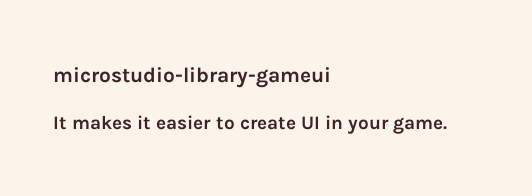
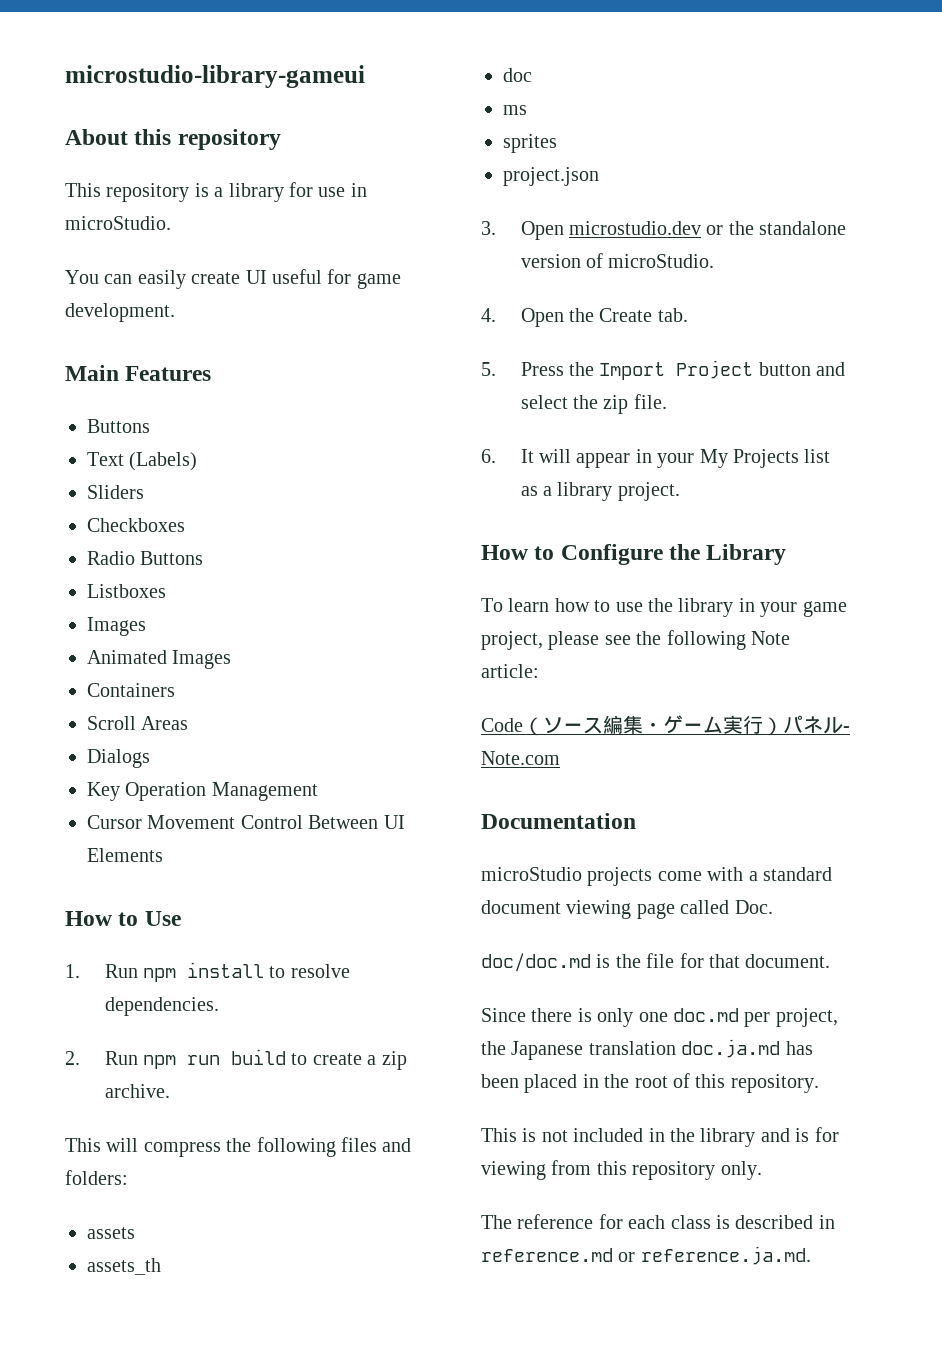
[53,115,448,134] It makes it easier to create UI in your game. -> [65,129,281,150] [65,182,367,202] [65,216,171,230] [65,269,401,289] [65,303,175,322] [65,365,212,381] [87,419,150,433] [87,452,198,471] [87,485,144,499] [87,518,185,532] [87,551,204,565] [87,584,166,598] [87,617,146,636] [87,650,232,669] [87,683,175,697] [87,716,189,730] [87,749,150,768] [87,782,318,801] [87,815,405,829] [87,848,163,862] [65,911,181,926] [65,962,350,982] [104,997,219,1016] [65,1049,407,1070] [104,1084,170,1098] [65,1137,412,1157] [65,1170,128,1185] [87,1227,135,1239] [87,1258,161,1275] [503,68,532,82] [503,105,527,115] [503,134,557,153] [503,167,599,186] [481,221,847,240] [520,253,715,268] [481,308,688,327] [481,360,846,380] [520,394,667,414] [481,449,831,468] [520,482,680,501] [481,544,787,565] [481,598,847,617] [481,630,790,650] [481,664,539,678] [481,715,850,736] [481,751,560,765] [481,813,636,829] [481,867,832,886] [481,900,773,919] [481,953,831,972] [481,1008,838,1027] [481,1039,813,1060] [481,1073,819,1093] [481,1127,839,1147] [481,1160,762,1180] [481,1214,835,1229] [481,1246,811,1265] About this repository // This repository is a library for use in microStudio. // You can easily create UI useful for game development. // Main Features // Buttons // Text (Labels) // Sliders // Checkboxes // Radio Buttons // Listboxes // Images // Animated Images // Containers // Scroll Areas // Dialogs // Key Operation Management // Cursor Movement Control Between UI Elements // How to Use // 1. Run npm install to resolve dependencies. // 2. Run npm run build to create a zip archive. // This will compress the following files and folders: // assets // assets_th // doc // ms // sprites // project.json // 3. Open microstudio.dev or the standalone version of microStudio. // 4. Open the Create tab. // 5. Press the Import Project button and select the zip file. // 6. It will appear in your My Projects list as a library project. // How to Configure the Library // To learn how to use the library in your game project, please see the following Note article: // Code（ソース編集・ゲーム実行）パネル- Note.com // Documentation // microStudio projects come with a standard document viewing page called Doc. // doc/doc.md is the file for that document. // Since there is only one doc.md per project, the Japanese translation doc.ja.md has been placed in the root of this repository. // This is not included in the library and is for viewing from this repository only. // The reference for each class is described in reference.md or reference.ja.md.

